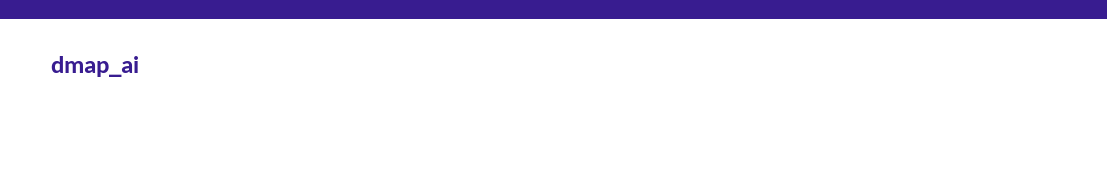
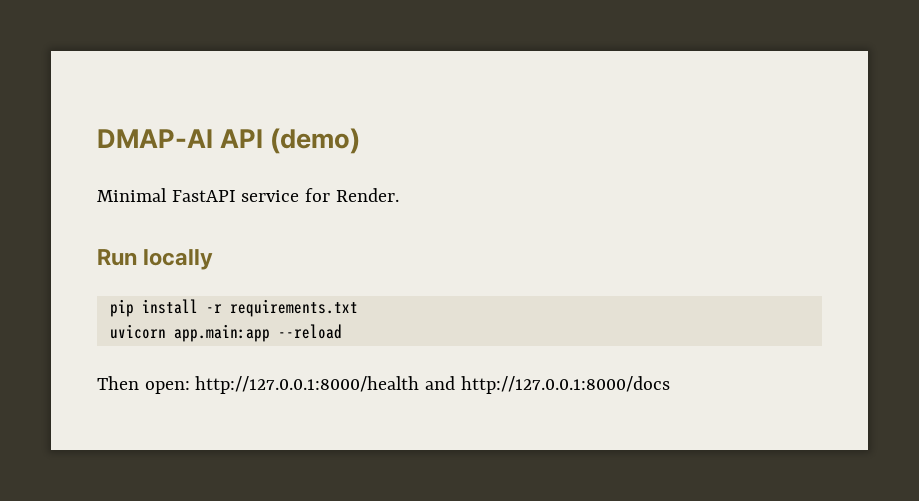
[51,56,139,77] dmap_ai -> [97,128,361,154] [97,188,399,202] [97,249,214,270] [109,299,358,317] [109,324,342,342] [97,376,670,394] DMAP-AI API (demo) // Minimal FastAPI service for Render. // Run locally // pip install -r requirements.txt // uvicorn app.main:app --reload // Then open: http://127.0.0.1:8000/health and http://127.0.0.1:8000/docs

